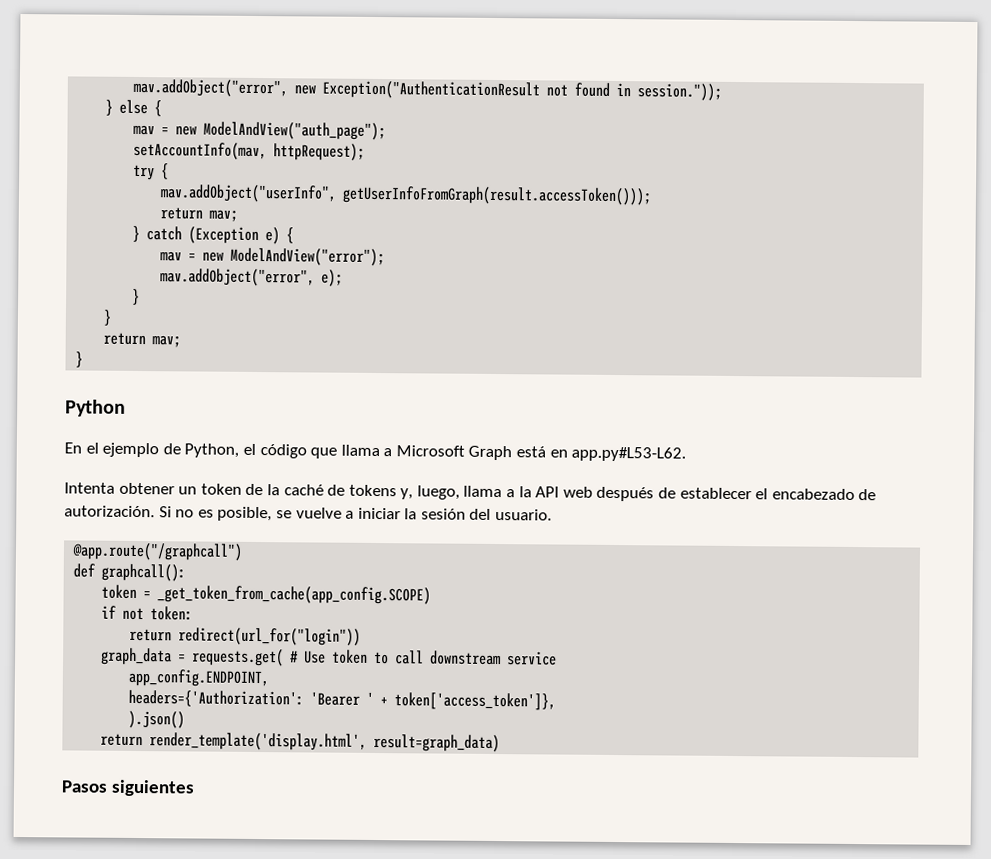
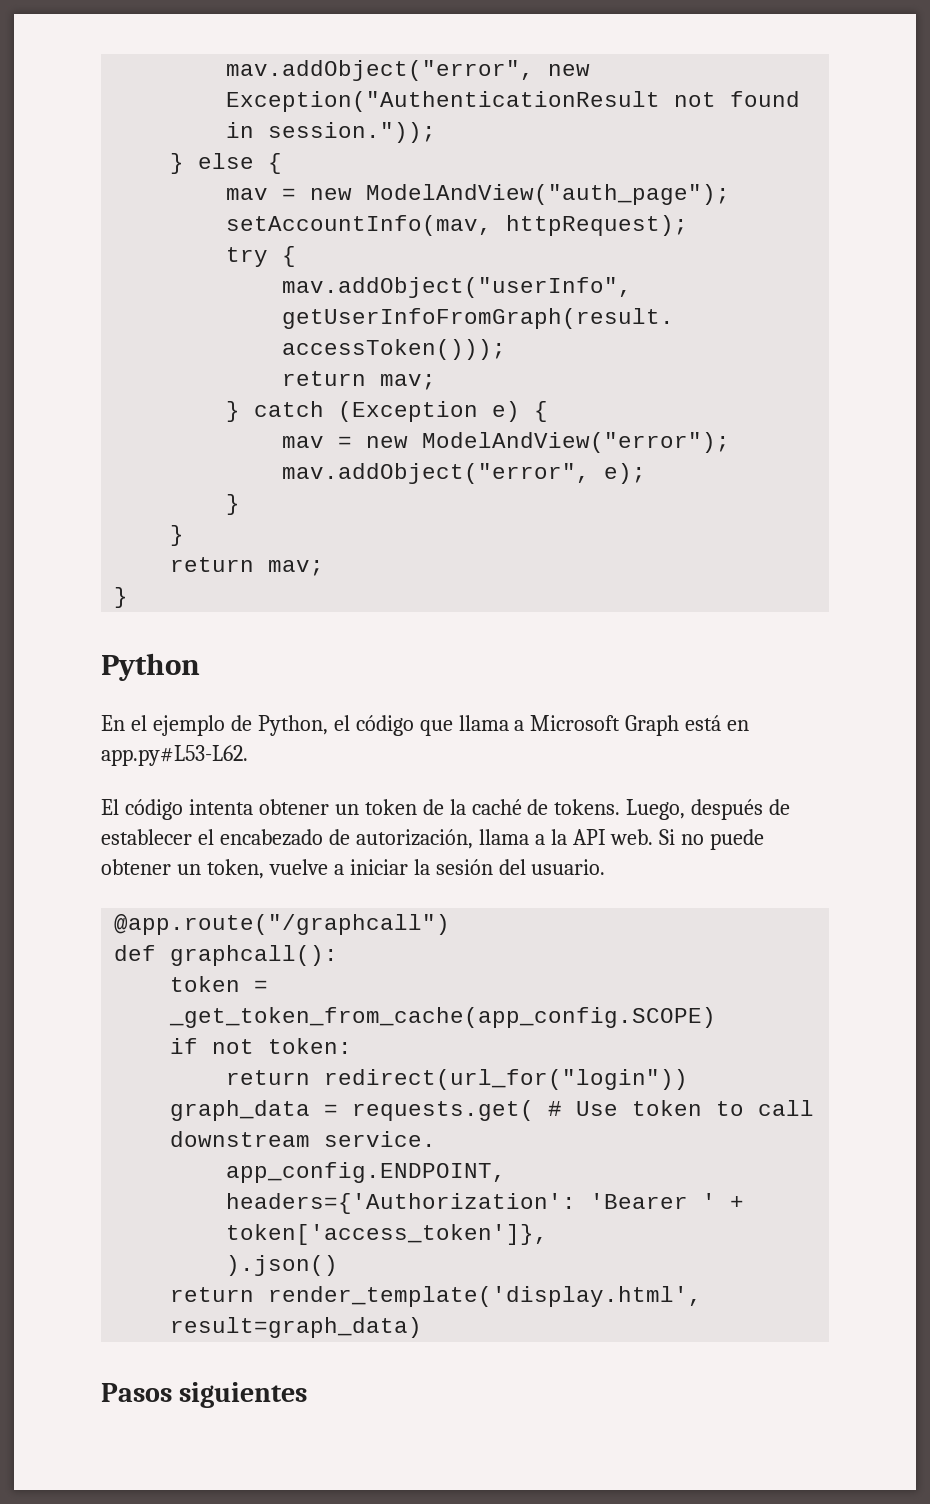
[64,482,115,494] Intenta -> [101,799,253,820] El código intenta
[348,484,593,500] tokens y, luego, llama a la API web -> [554,799,686,820] tokens. Luego,
[64,505,292,522] autorización. Si no es posible, se -> [355,829,765,850] [101,859,264,879] autorización, llama a la API web. Si no puede obtener un token,
[507,651,558,666] service -> [324,1131,437,1147] service.

